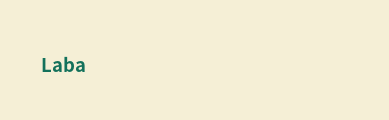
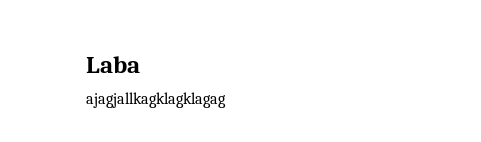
(86, 64) none -> [86,92,226,108] // ajagjallkagklagklagag

